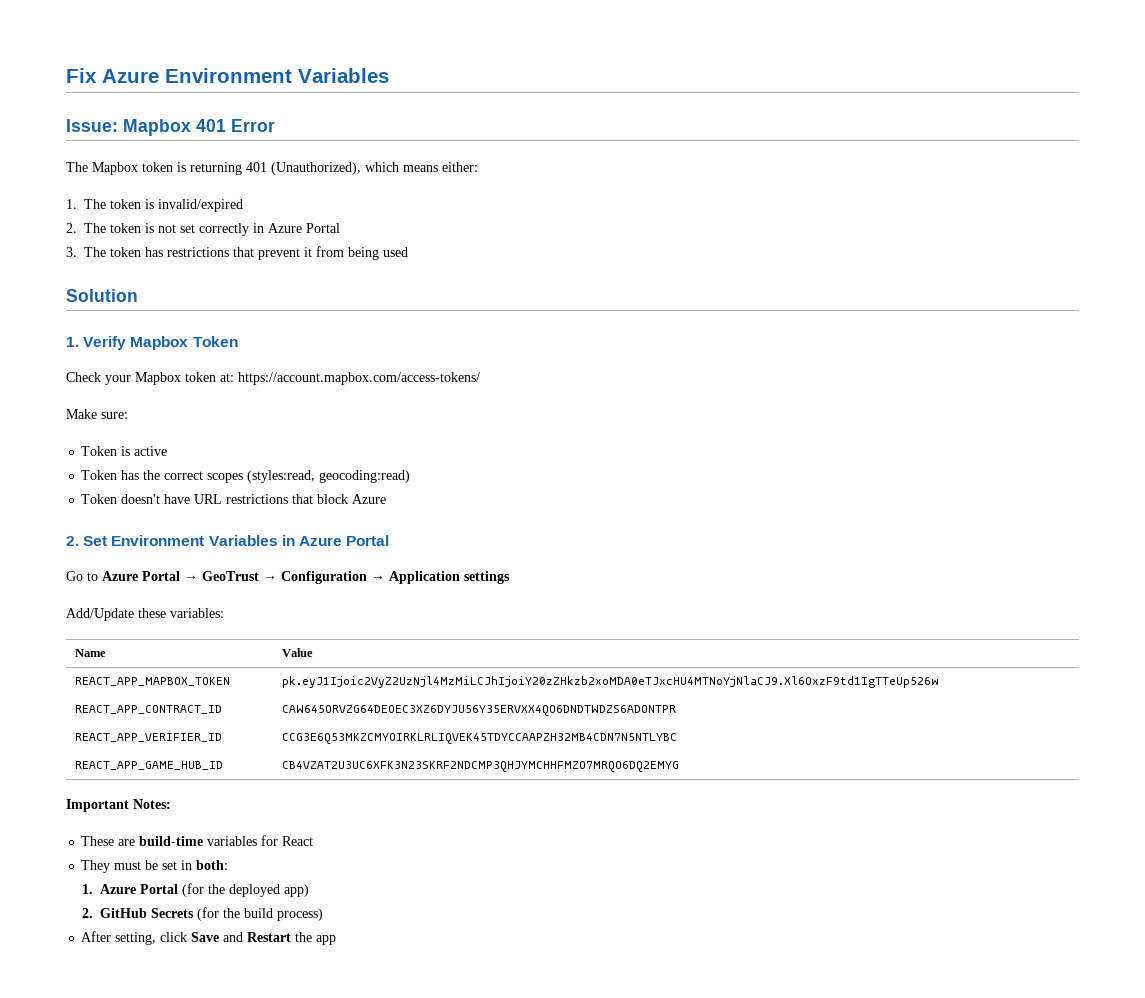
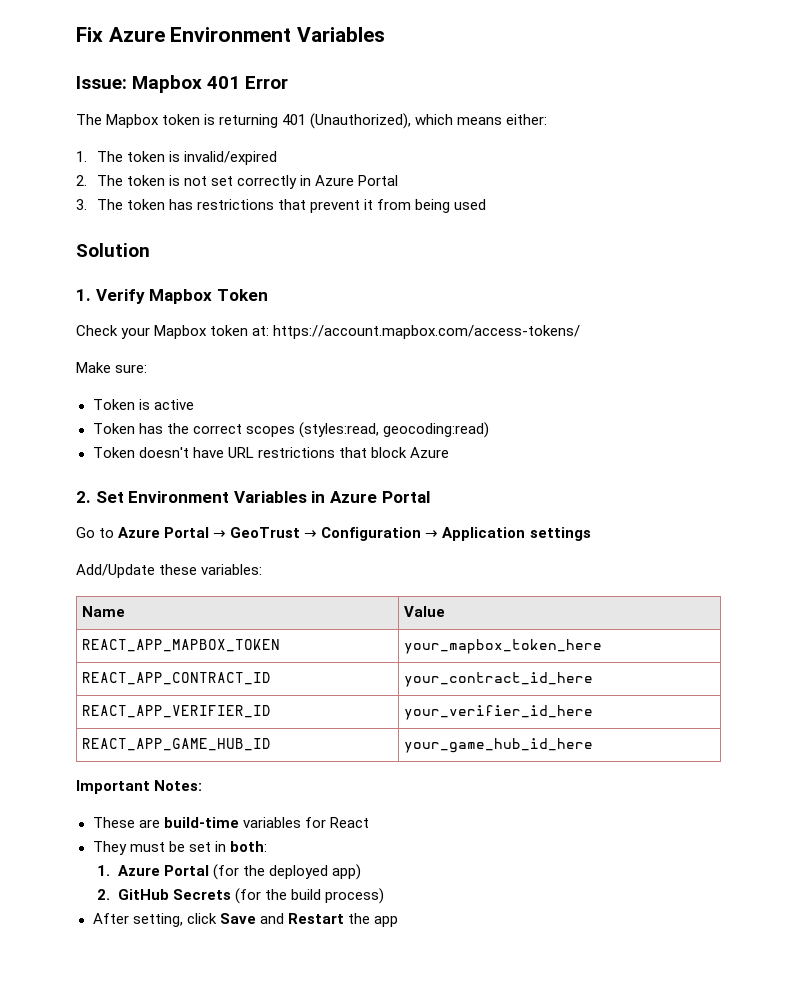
[282,676,940,688] pk.eyJ1Ijoic2VyZ2UzNjl4MzMiLCJhIjoiY20zZHkzb2xoMDA0eTJxcHU4MTNoYjNlaCJ9.Xl6OxzF9td1IgTTeUp526w -> [404,639,603,654] your_mapbox_token_here
[282,705,677,716] CAW645ORVZG64DEOEC3XZ6DYJU56Y35ERVXX4QO6DNDTWDZS6ADONTPR -> [404,672,594,687] your_contract_id_here
[282,733,678,744] CCG3E6Q53MKZCMYOIRKLRLIQVEK45TDYCCAAPZH32MB4CDN7N5NTLYBC -> [404,705,594,720] your_verifier_id_here
[282,761,680,772] CB4VZAT2U3UC6XFK3N23SKRF2NDCMP3QHJYMCHHFMZO7MRQO6DQ2EMYG -> [404,738,594,753] your_game_hub_id_here

